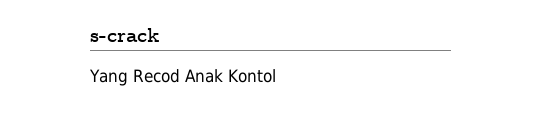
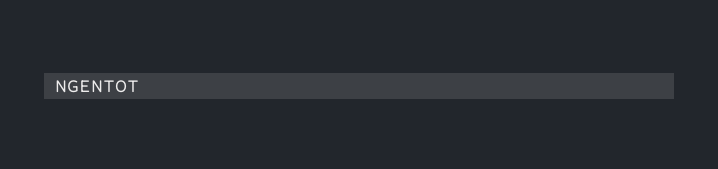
[90,28,159,42] [89,69,276,86] s-crack // Yang Recod Anak Kontol -> [54,80,139,93] NGENTOT

